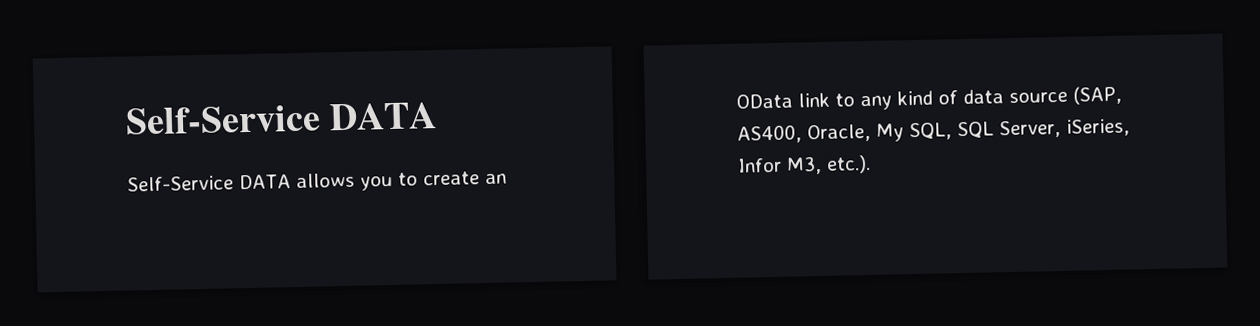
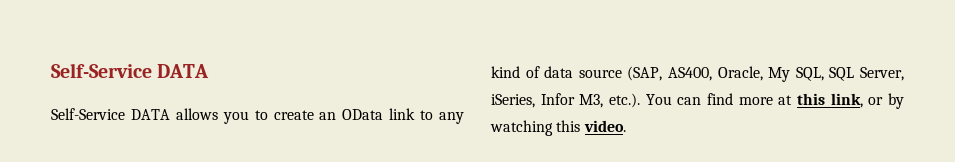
(871, 164) none -> [645,93,904,109] [490,120,626,136] You can find more at this link, or by watching this video.

